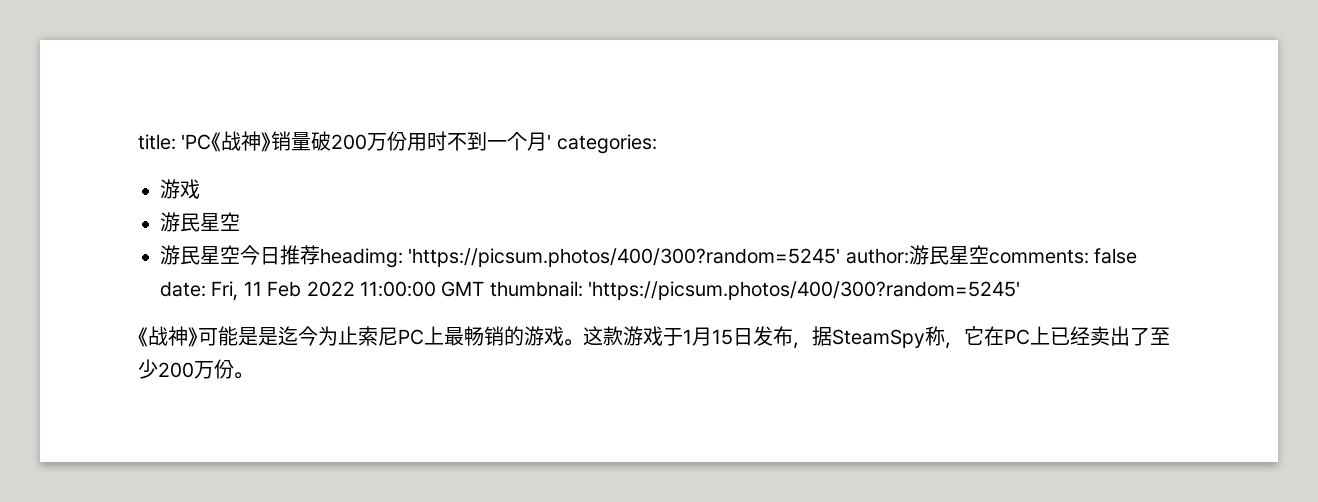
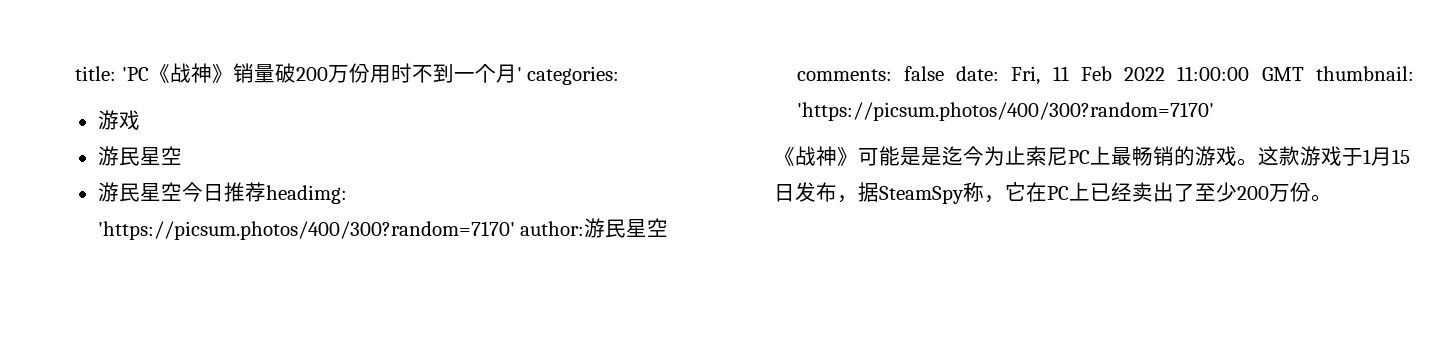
[408,248,841,267] 'https://picsum.photos/400/300?random=5245' -> [97,221,515,240] 'https://picsum.photos/400/300?random=7170'
[588,281,1021,300] 'https://picsum.photos/400/300?random=5245' -> [796,102,1214,121] 'https://picsum.photos/400/300?random=7170'

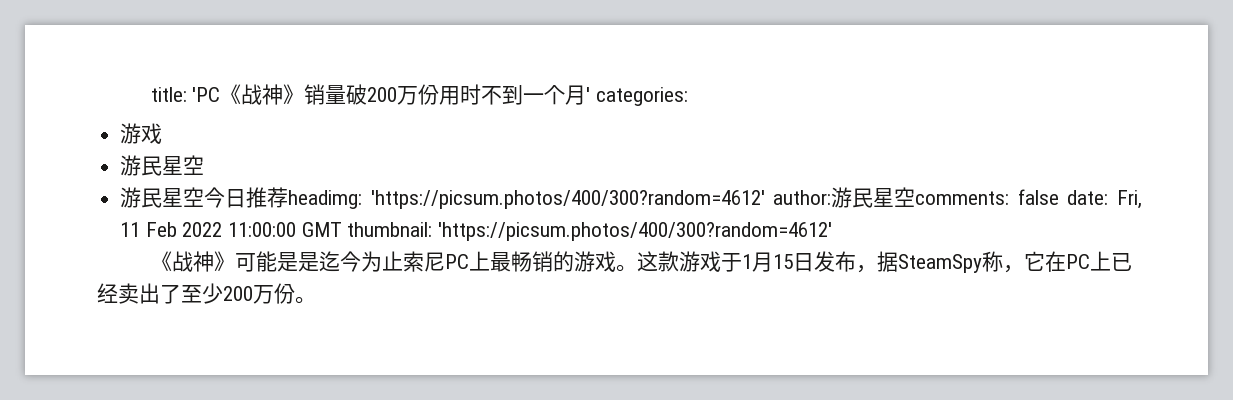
[97,221,515,240] 'https://picsum.photos/400/300?random=7170' -> [370,190,765,209] 'https://picsum.photos/400/300?random=4612'
[796,102,1214,121] 'https://picsum.photos/400/300?random=7170' -> [438,222,833,241] 'https://picsum.photos/400/300?random=4612'

